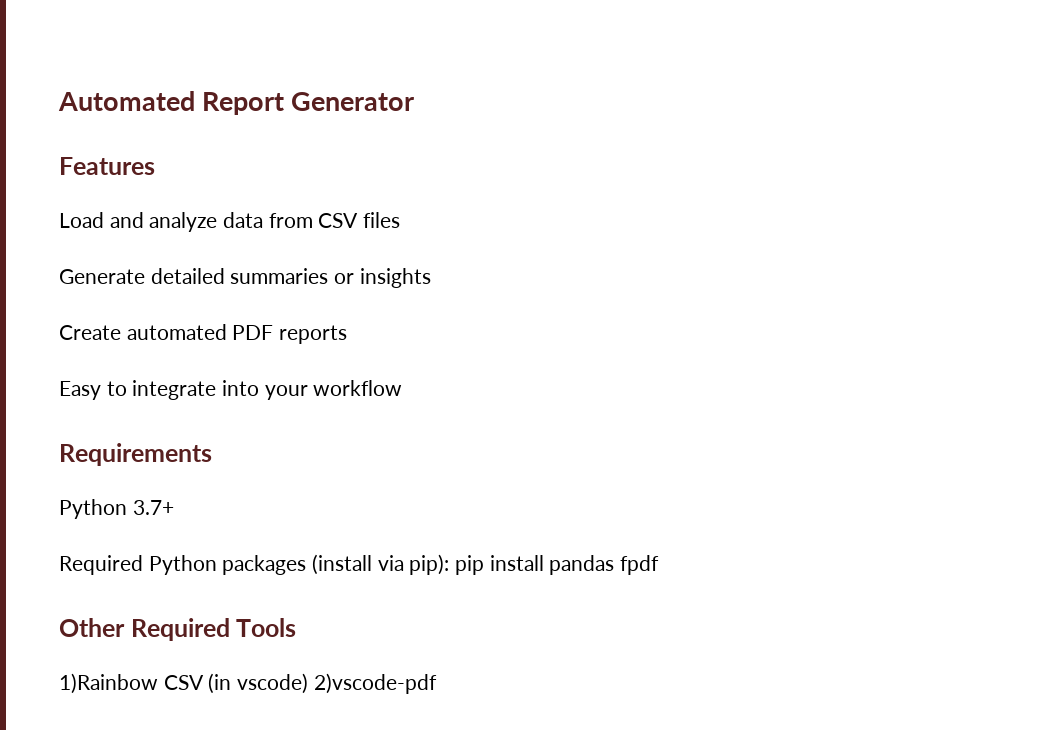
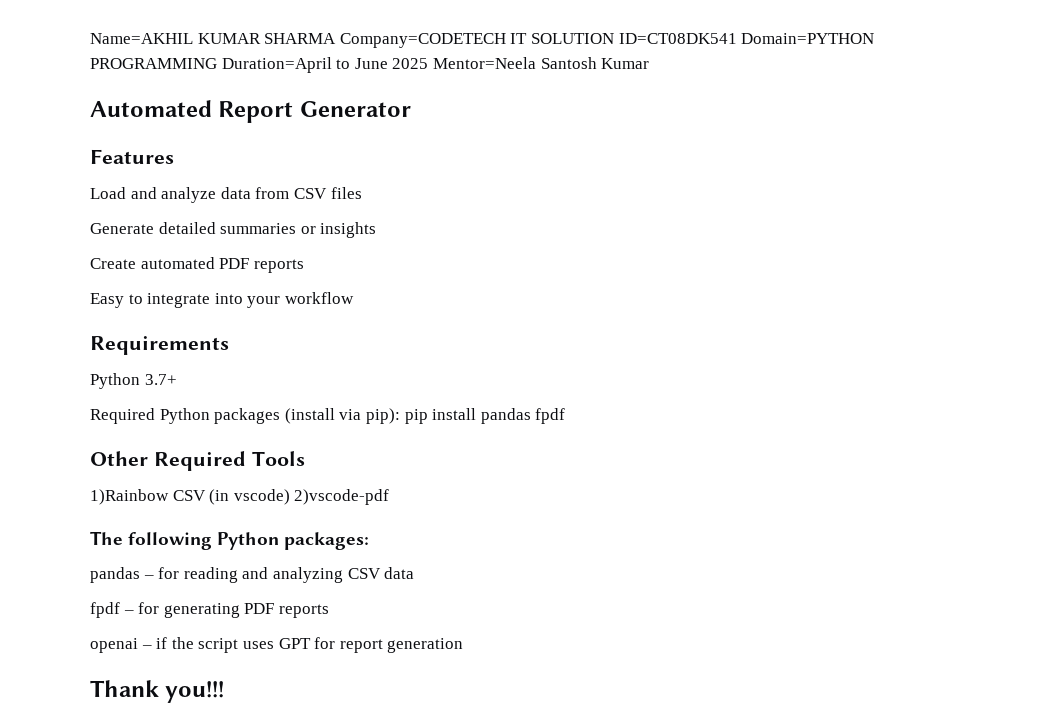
(58, 101) none -> [90,33,875,48] [90,57,650,73] Name=AKHIL KUMAR SHARMA Company=CODETECH IT SOLUTION ID=CT08DK541 Domain=PYTHON PROGRAMMING Duration=April to June 2025 Mentor=Neela Santosh Kumar //
(437, 683) none -> [90,531,370,550] [90,567,415,583] [90,602,329,618] [90,637,464,653] [90,680,225,703] // The following Python packages: // pandas – for reading and analyzing CSV data // fpdf – for generating PDF reports // openai – if the script uses GPT for report generation // Thank you!!!

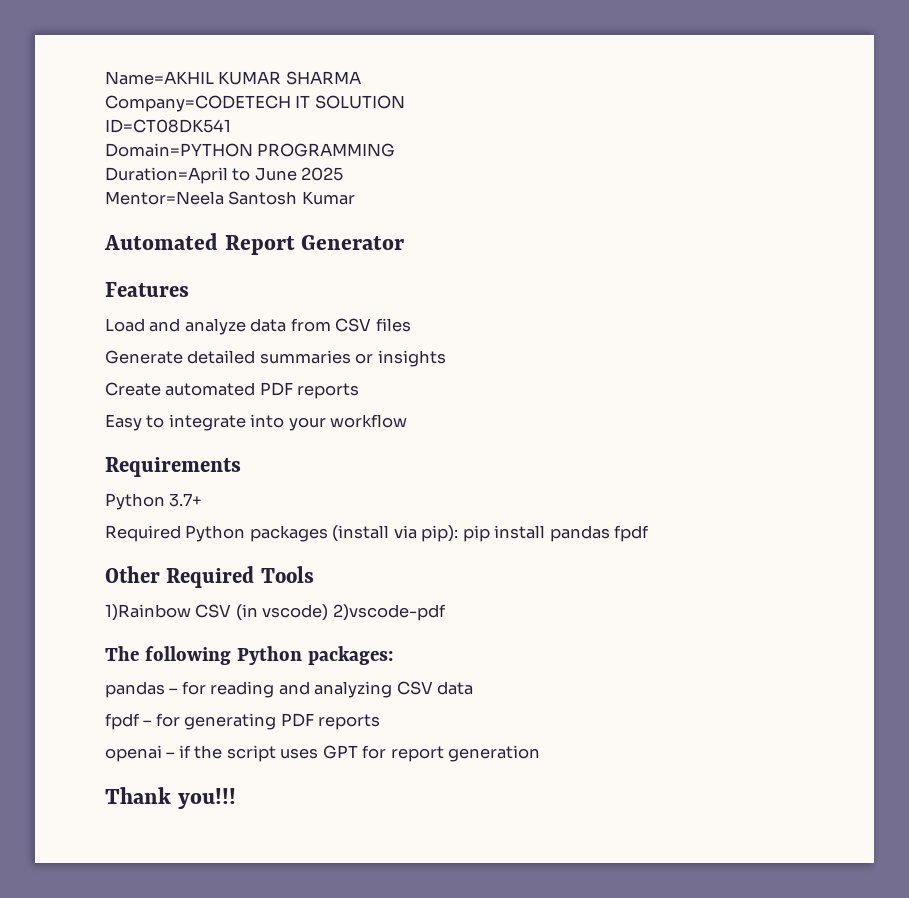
(337, 38) none -> (361, 78) //
(614, 38) none -> (405, 102) //
(737, 38) none -> (231, 126) //
(217, 63) none -> (396, 150) //
(429, 63) none -> (344, 174) //

